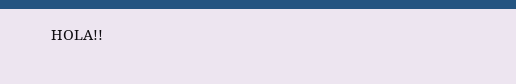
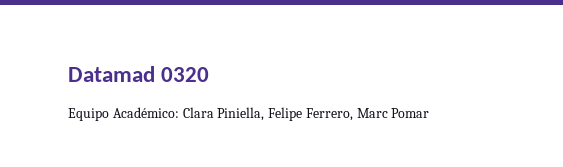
[51,30,103,40] HOLA!! -> [68,66,210,82] [68,107,430,121] Datamad 0320 // Equipo Académico: Clara Piniella, Felipe Ferrero, Marc Pomar

